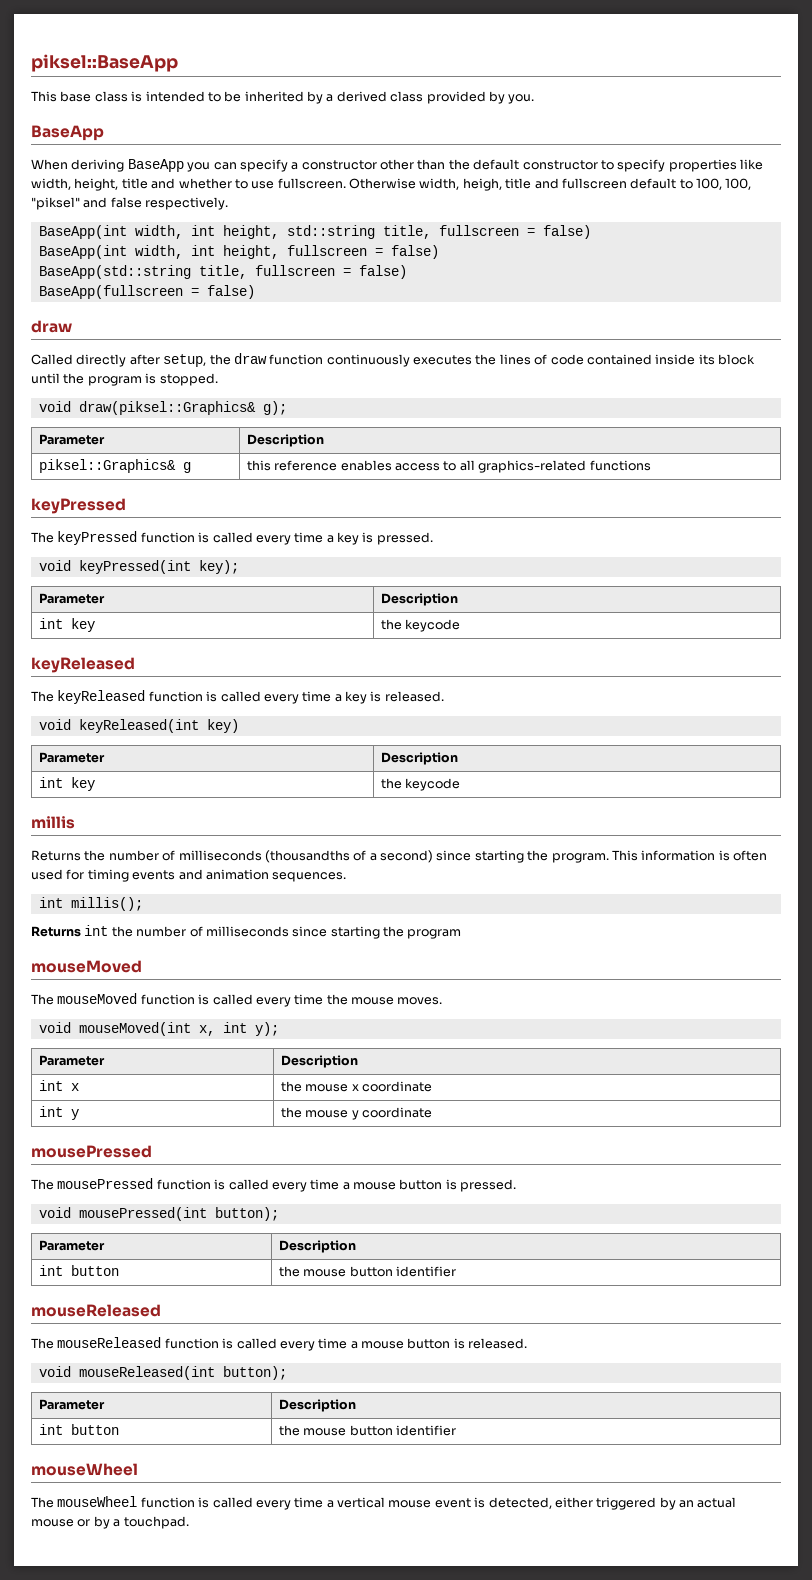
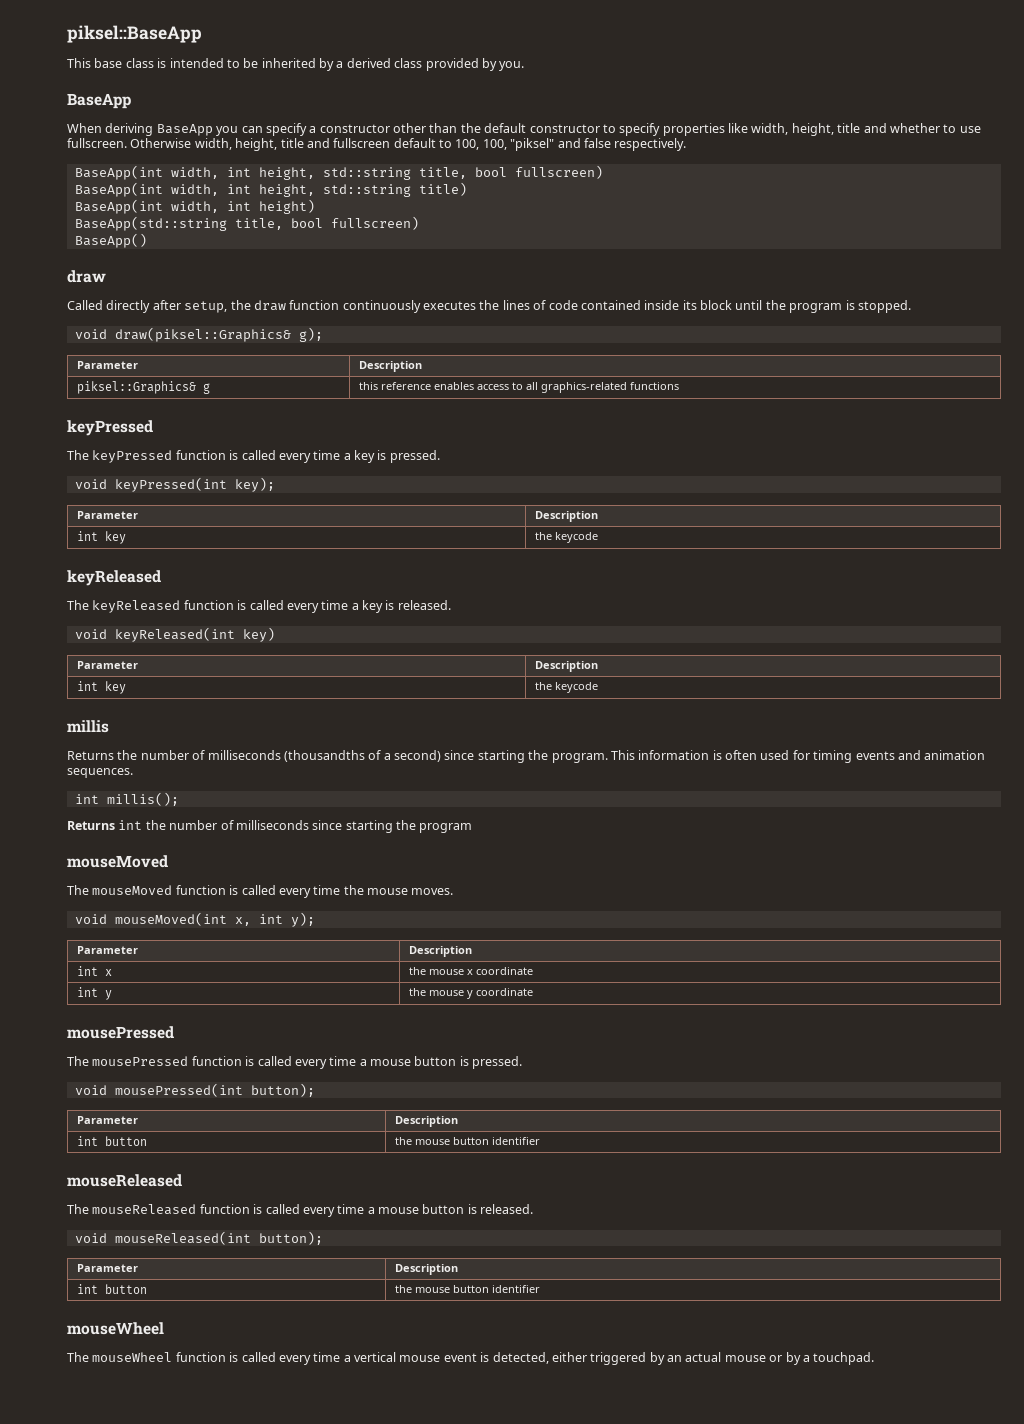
[462,178,502,191] heigh, -> [235,138,278,151] height,
[438,225,591,239] [38,245,439,259] [38,265,407,279] [38,285,255,299] fullscreen = false) // BaseApp(int width, int height, fullscreen = false) // BaseApp(std::string title, fullscreen = false) // BaseApp(fullscreen = false) -> [474,165,603,179] [74,182,467,197] [74,199,315,214] [74,216,419,231] [74,233,147,248] bool fullscreen) // BaseApp(int width, int height, std::string title) // BaseApp(int width, int height) // BaseApp(std::string title, bool fullscreen) // BaseApp()

